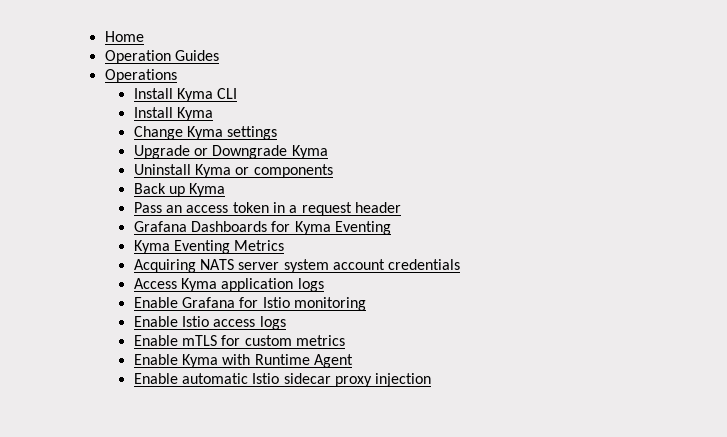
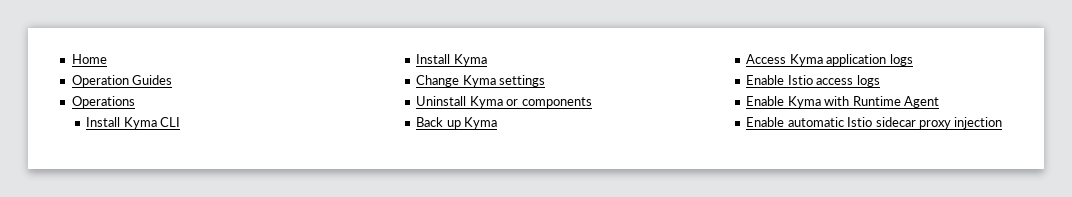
[133,145,328,159] // Upgrade or Downgrade Kyma -> (546, 81) none
[133,202,401,216] [133,221,392,235] [133,240,285,254] [133,259,461,273] // Pass an access token in a request header // Grafana Dashboards for Kyma Eventing // Kyma Eventing Metrics // Acquiring NATS server system account credentials -> (498, 123) none
[133,297,367,311] // Enable Grafana for Istio monitoring -> (913, 60) none
[133,335,346,346] // Enable mTLS for custom metrics -> (880, 81) none

